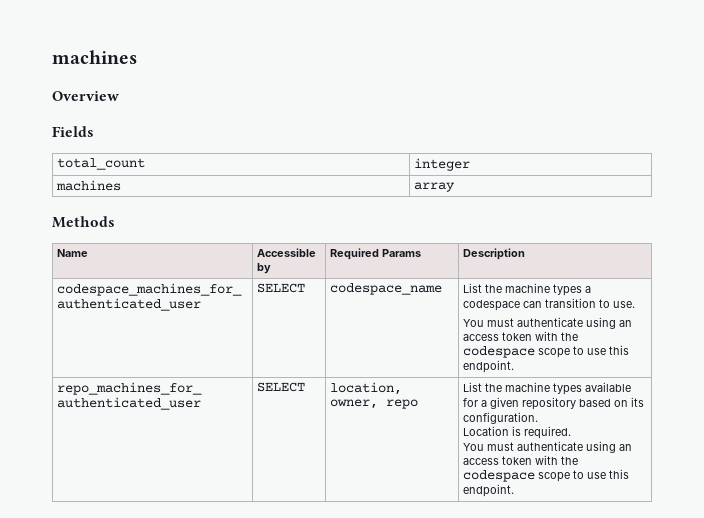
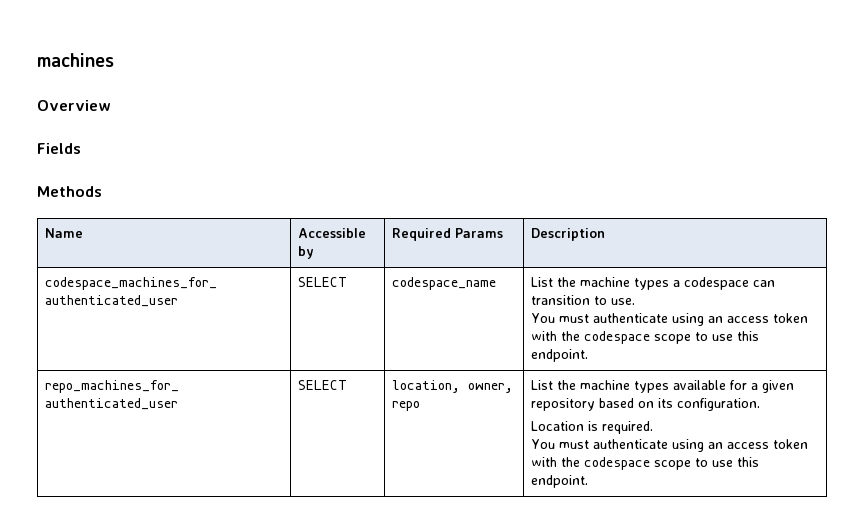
[56,158,145,170] [413,158,470,171] [55,180,121,191] [413,182,455,192] // total_count | integer // machines | array -> (81, 148) none

